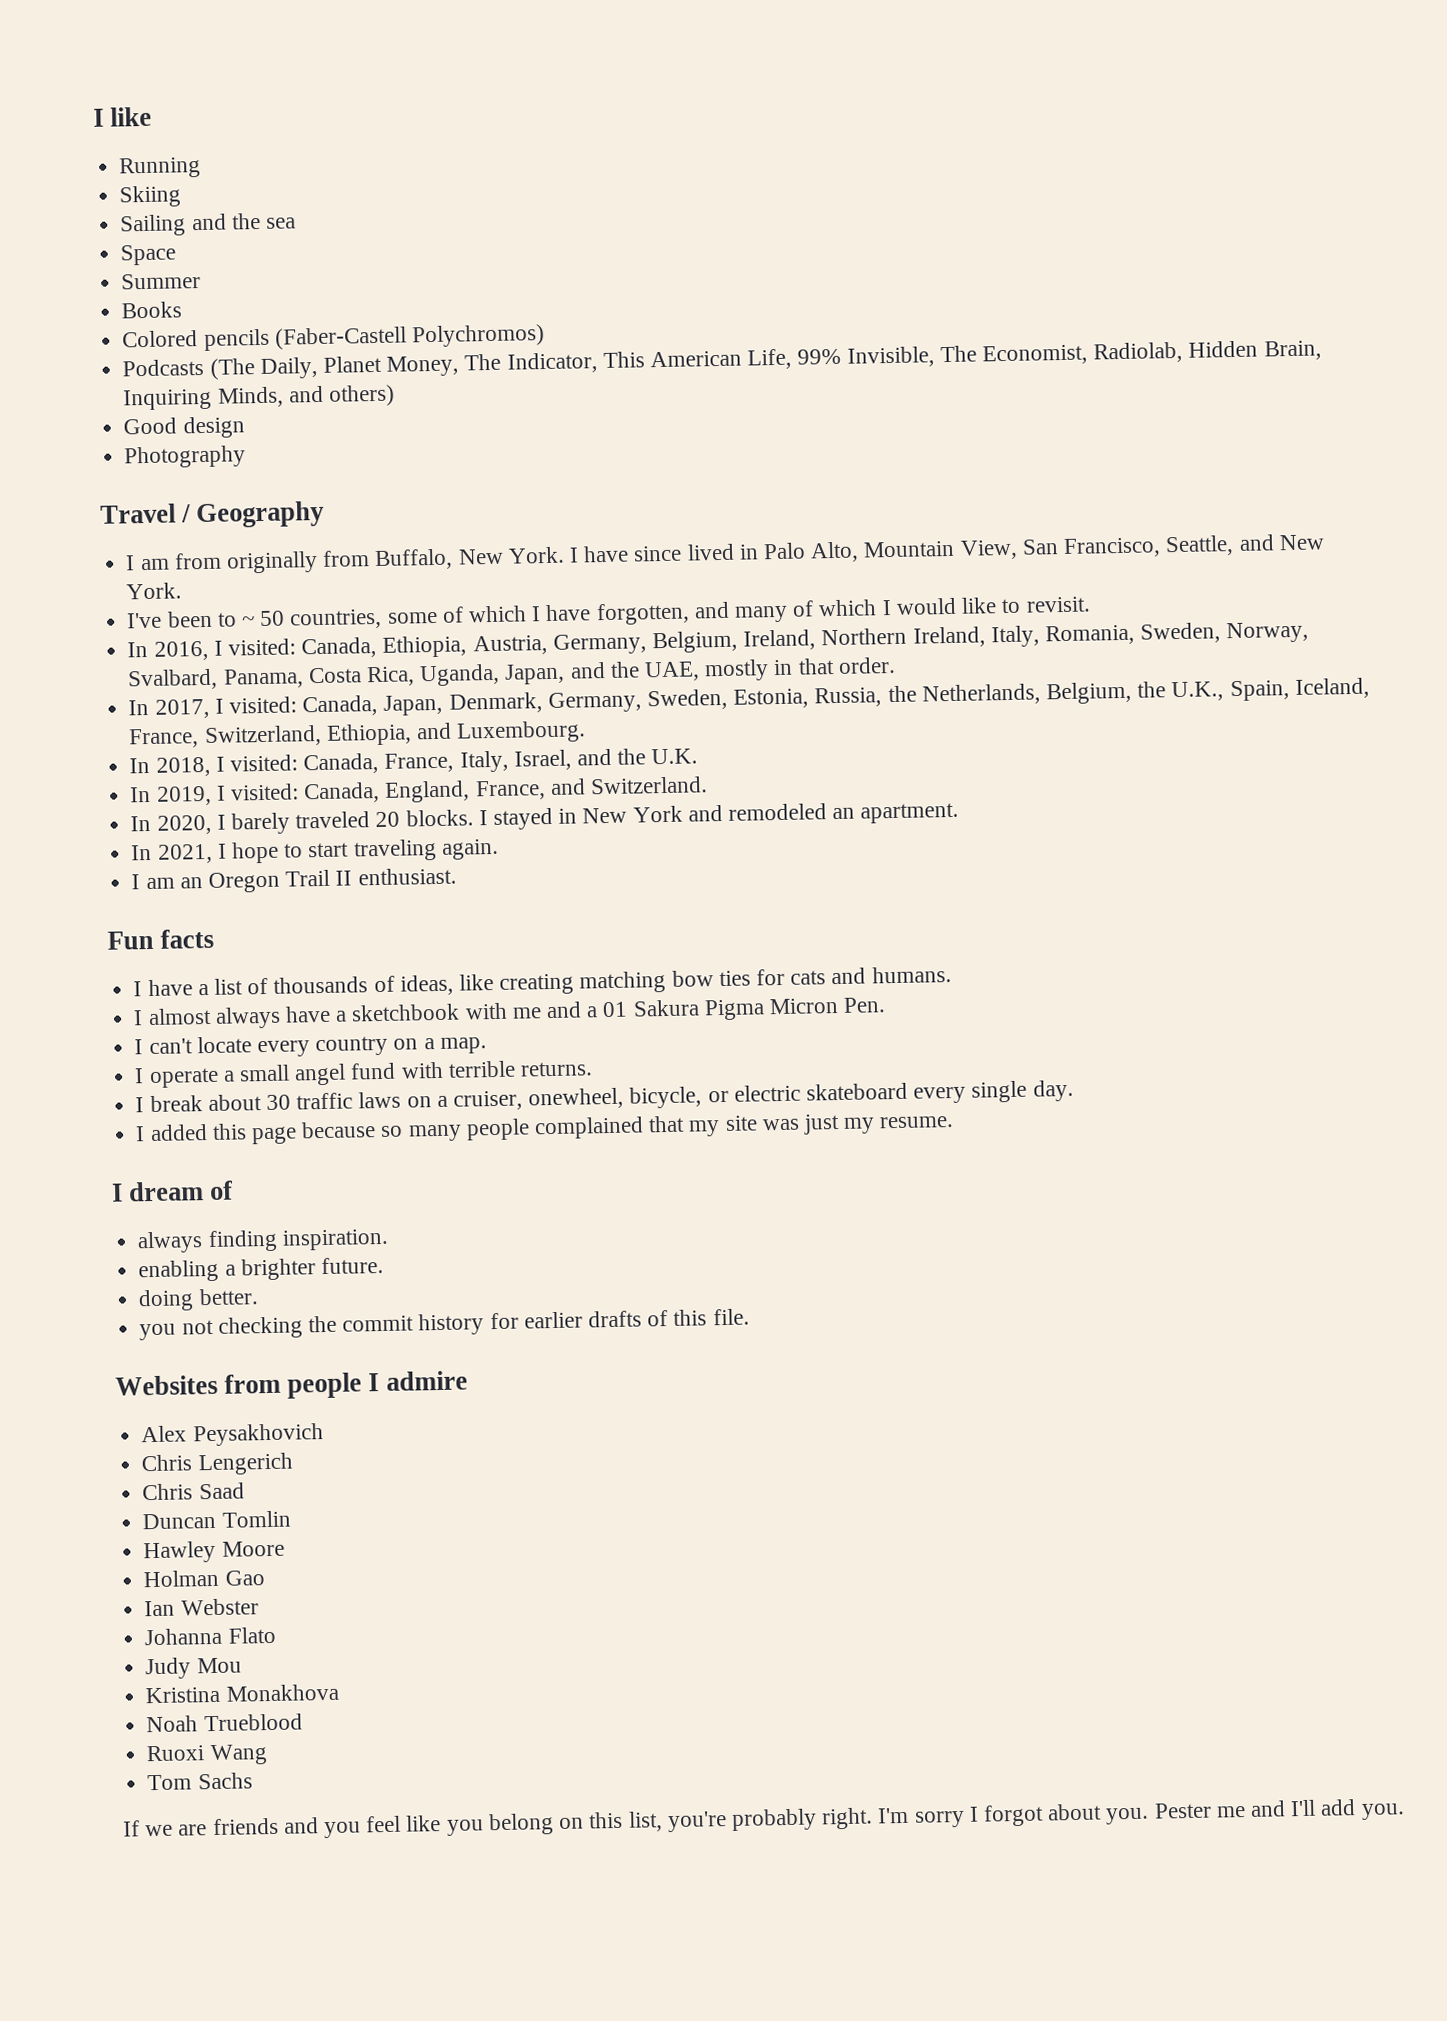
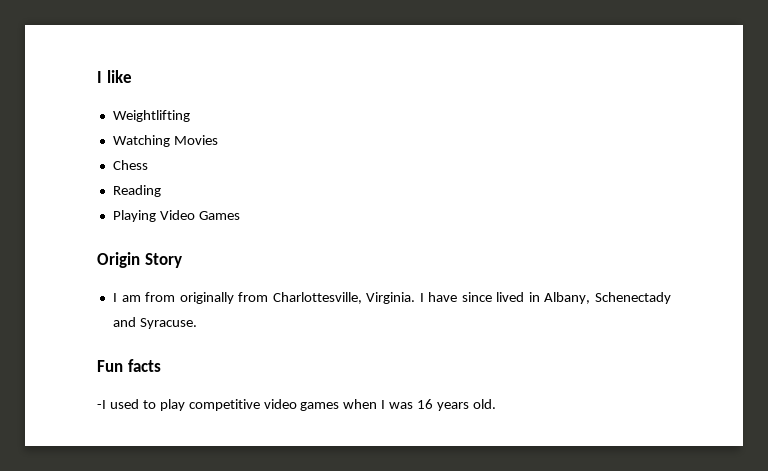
[119,156,202,179] [119,185,182,208] [120,212,296,237] [120,244,177,266] [121,273,202,290] [121,301,183,319] [122,324,545,351] [122,340,1322,380] [123,384,395,411] [123,416,245,439] [124,445,247,469] [100,500,325,529] Running // Skiing // Sailing and the sea // Space // Summer // Books // Colored pencils (Faber-Castell Polychromos) // Podcasts (The Daily, Planet Money, The Indicator, This American Life, 99% Invisible, The Economist, Radiolab, Hidden Brain, Inquiring Minds, and others) // Good design // Photography // Travel / Geography -> [112,110,190,122] [112,135,218,147] [112,160,148,170] [112,185,161,197] [112,210,240,222] [97,252,182,268] Weightlifting // Watching Movies // Chess // Reading // Playing Video Games // Origin Story
[374,546,565,571] Buffalo, New York. -> [272,292,416,304] Charlottesville, Virginia.
[763,534,1325,563] [126,582,183,600] [126,596,1091,630] [127,621,1310,661] [127,656,896,691] [128,677,1370,719] [129,720,587,749] [129,748,699,777] [130,776,708,806] [130,802,960,835] [131,838,499,864] [131,867,457,893] [107,928,215,950] [133,966,952,997] [133,997,887,1029] [134,1035,487,1058] [134,1060,593,1089] [135,1079,1074,1113] [135,1113,955,1145] [111,1180,235,1202] [137,1228,389,1254] [138,1256,384,1283] [138,1288,259,1312] [139,1308,750,1341] [115,1370,468,1399] [141,1423,324,1447] [141,1452,294,1476] [142,1482,245,1501] [142,1510,291,1530] [143,1540,285,1564] [143,1569,265,1588] [144,1598,259,1617] [144,1626,276,1646] [145,1657,242,1680] [145,1683,339,1704] [146,1713,303,1733] [146,1744,268,1766] [147,1772,253,1791] [123,1799,1405,1839] Palo Alto, Mountain View, San Francisco, Seattle, and New York. // I've been to ~ 50 countries, some of which I have forgotten, and many of which I would like to revisit. // In 2016, I visited: Canada, Ethiopia, Austria, Germany, Belgium, Ireland, Northern Ireland, Italy, Romania, Sweden, Norway, Svalbard, Panama, Costa Rica, Uganda, Japan, and the UAE, mostly in that order. // In 2017, I visited: Canada, Japan, Denmark, Germany, Sweden, Estonia, Russia, the Netherlands, Belgium, the U.K., Spain, Iceland, France, Switzerland, Ethiopia, and Luxembourg. // In 2018, I visited: Canada, France, Italy, Israel, and the U.K. // In 2019, I visited: Canada, England, France, and Switzerland. // In 2020, I barely traveled 20 blocks. I stayed in New York and remodeled an apartment. // In 2021, I hope to start traveling again. // I am an Oregon Trail II enthusiast. // Fun facts // I have a list of thousands of ideas, like creating matching bow ties for cats and humans. // I almost always have a sketchbook with me and a 01 Sakura Pigma Micron Pen. // I can't locate every country on a map. // I operate a small angel fund with terrible returns. // I break about 30 traffic laws on a cruiser, onewheel, bicycle, or electric skateboard every single day. // I added this page because so many people complained that my site was just my resume. // I dream of // always finding inspiration. // enabling a brighter future. // doing better. // you not checking the commit history for earlier drafts of this file. // Websites from people I admire // Alex Peysakhovich // Chris Lengerich // Chris Saad // Duncan Tomlin // Hawley Moore // Holman Gao // Ian Webster // Johanna Flato // Judy Mou // Kristina Monakhova // Noah Trueblood // Ruoxi Wang // Tom Sachs // If we are friends and you feel like you belong on this list, you're probably right. I'm sorry I forgot about you. Pester me and I'll add you. -> [544,292,672,304] [112,317,197,329] [97,359,161,372] [97,399,496,411] Albany, Schenectady and Syracuse. // Fun facts // -I used to play competitive video games when I was 16 years old.

